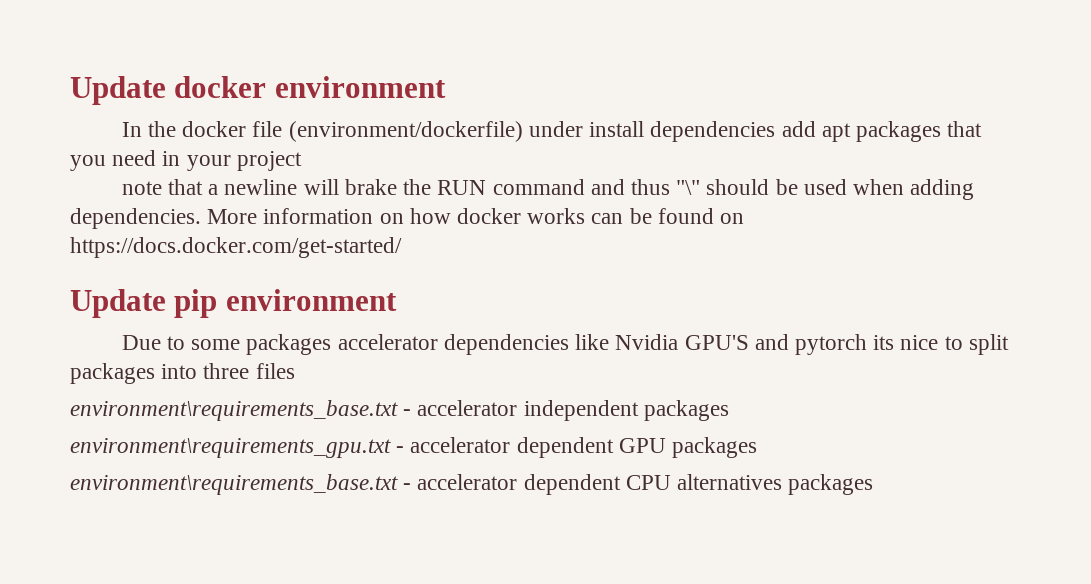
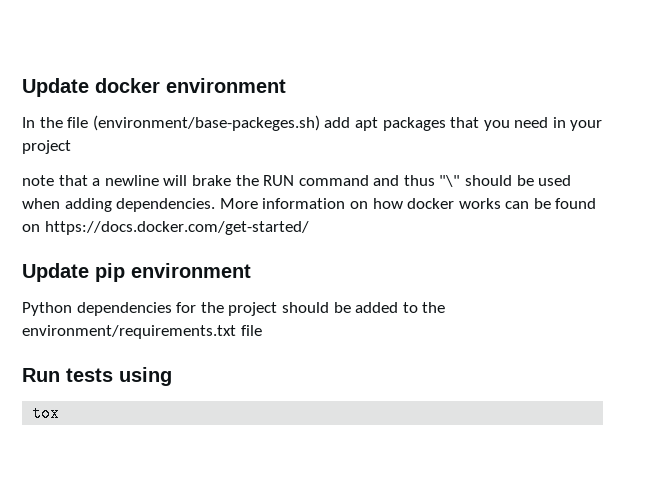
[182,121,776,142] docker file (environment/dockerfile) under install dependencies -> [67,115,320,131] file (environment/base-packeges.sh)
[121,334,1009,355] [70,363,295,384] [70,400,729,421] [70,437,758,458] [70,474,874,495] Due to some packages accelerator dependencies like Nvidia GPU'S and pytorch its nice to split packages into three files // environment\requirements_base.txt - accelerator independent packages // environment\requirements_gpu.txt - accelerator dependent GPU packages // environment\requirements_base.txt - accelerator dependent CPU alternatives packages -> [22,302,446,316] [22,325,262,339] [22,367,172,386] [32,405,61,422] Python dependencies for the project should be added to the environment/requirements.txt file // Run tests using // tox

